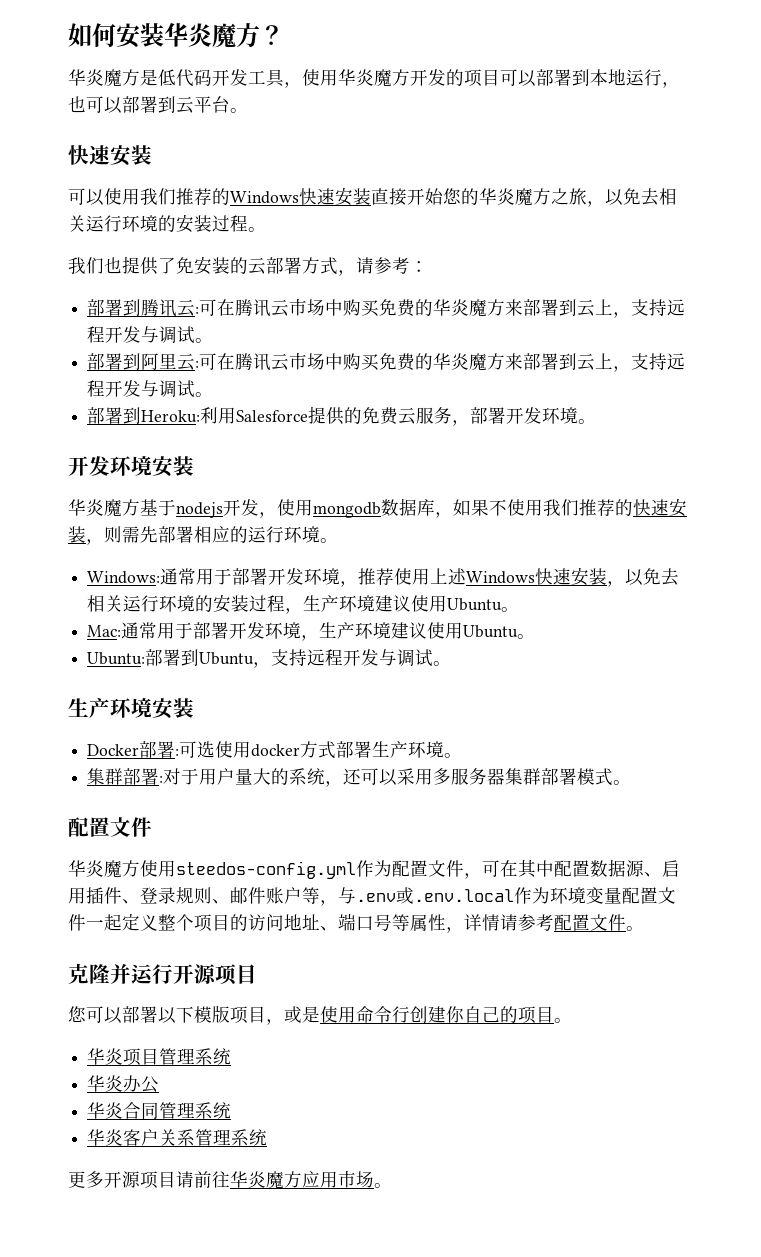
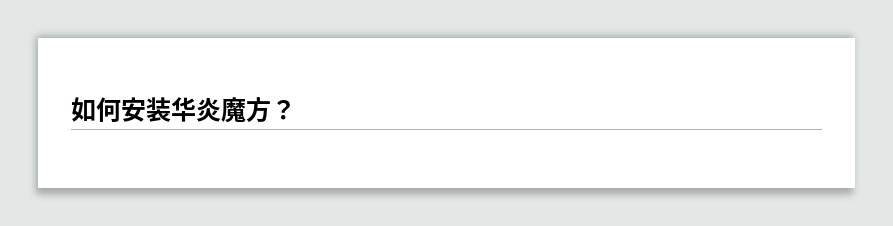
[68,69,680,88] [68,96,248,114] [68,145,152,166] [68,187,677,207] [68,214,266,233] [68,256,428,276] [87,298,686,318] [87,326,214,344] [87,352,686,372] [87,380,214,398] [87,406,597,426] [68,456,194,477] [68,498,687,518] [68,526,338,545] [87,567,680,587] [87,594,520,614] [87,622,536,641] [87,649,452,668] [68,698,194,719] [87,741,463,759] [87,768,632,787] [68,817,152,837] [68,859,680,879] [68,886,676,906] [68,913,644,933] [68,963,257,985] [68,1005,572,1025] [87,1048,232,1066] [87,1075,160,1093] [87,1102,232,1119] [87,1129,268,1146] [68,1170,392,1189] // 华炎魔方是低代码开发工具，使用华炎魔方开发的项目可以部署到本地运行，也可以部署到云平台。 // 快速安装 // 可以使用我们推荐的Windows快速安装直接开始您的华炎魔方之旅，以免去相关运行环境的安装过程。 // 我们也提供了免安装的云部署方式，请参考： // 部署到腾讯云:可在腾讯云市场中购买免费的华炎魔方来部署到云上，支持远程开发与调试。 // 部署到阿里云:可在腾讯云市场中购买免费的华炎魔方来部署到云上，支持远程开发与调试。 // 部署到Heroku:利用Salesforce提供的免费云服务，部署开发环境。 // 开发环境安装 // 华炎魔方基于nodejs开发，使用mongodb数据库，如果不使用我们推荐的快速安装，则需先部署相应的运行环境。 // Windows:通常用于部署开发环境，推荐使用上述Windows快速安装，以免去相关运行环境的安装过程，生产环境建议使用Ubuntu。 // Mac:通常用于部署开发环境，生产环境建议使用Ubuntu。 // Ubuntu:部署到Ubuntu，支持远程开发与调试。 // 生产环境安装 // Docker部署:可选使用docker方式部署生产环境。 // 集群部署:对于用户量大的系统，还可以采用多服务器集群部署模式。 // 配置文件 // 华炎魔方使用steedos-config.yml作为配置文件，可在其中配置数据源、启用插件、登录规则、邮件账户等，与.env或.env.local作为环境变量配置文件一起定义整个项目的访问地址、端口号等属性，详情请参考配置文件。 // 克隆并运行开源项目 // 您可以部署以下模版项目，或是使用命令行创建你自己的项目。 // 华炎项目管理系统 // 华炎办公 // 华炎合同管理系统 // 华炎客户关系管理系统 // 更多开源项目请前往华炎魔方应用市场。 -> (296, 110) none

